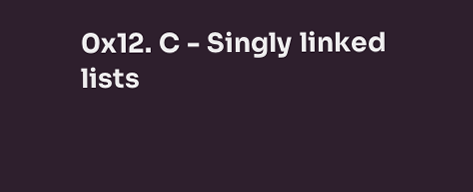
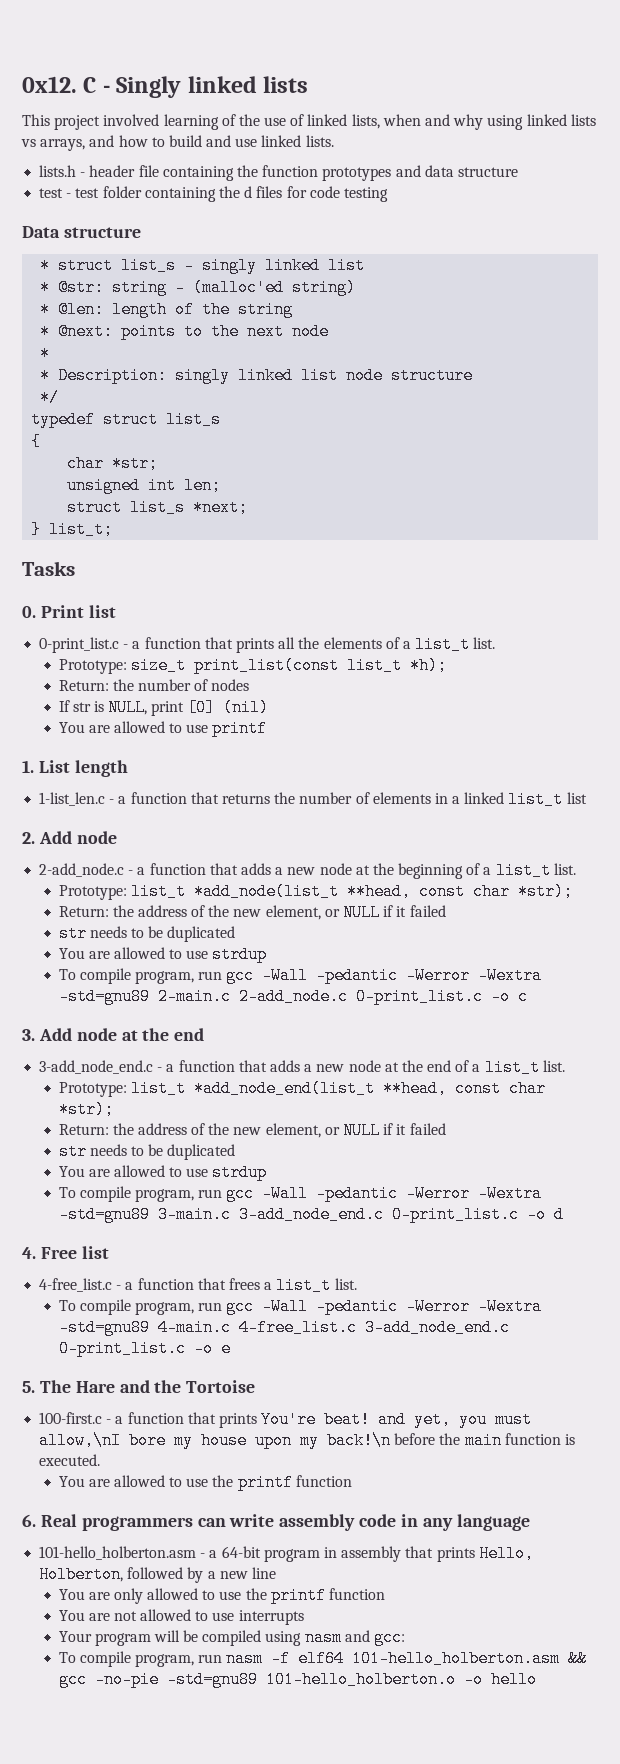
(140, 77) none -> [22,114,596,130] [21,135,334,151] [39,165,518,181] [39,186,388,202] [22,226,141,238] [40,257,366,274] [40,279,357,296] [40,301,294,318] [40,323,330,340] [40,345,51,362] [40,367,474,384] [40,389,60,406] [31,411,222,428] [31,433,42,450] [67,455,159,472] [67,477,222,494] [67,499,249,516] [31,521,114,538] [22,561,75,576] [22,605,116,618] [39,636,496,653] [58,657,447,674] [58,679,250,691] [58,699,270,716] [58,720,268,737] [22,760,128,777] [39,791,587,808] [22,831,117,844] [39,862,576,879] [58,883,573,900] [58,904,446,921] [58,925,236,942] [58,946,268,963] [58,967,543,984] [58,988,528,1005] [22,1028,205,1041] [39,1059,565,1076] [58,1080,546,1097] [58,1101,114,1118] [58,1122,446,1139] [58,1143,236,1160] [58,1164,268,1181] [58,1185,543,1202] [58,1206,564,1223] [22,1246,109,1259] [39,1277,357,1294] [58,1298,543,1315] [58,1319,510,1336] [58,1340,231,1357] [22,1380,256,1393] [39,1411,533,1428] [39,1432,575,1449] [39,1454,101,1466] [58,1474,352,1491] [22,1514,530,1531] [39,1545,534,1562] [39,1566,276,1583] [58,1587,386,1604] [58,1609,304,1625] [58,1629,406,1646] [58,1650,588,1667] [58,1671,537,1688] // This project involved learning of the use of linked lists, when and why using linked lists vs arrays, and how to build and use linked lists. // lists.h - header file containing the function prototypes and data structure // test - test folder containing the d files for code testing // Data structure // * struct list_s - singly linked list // * @str: string - (malloc'ed string) // * @len: length of the string // * @next: points to the next node // * // * Description: singly linked list node structure // */ // typedef struct list_s // { // char *str; // unsigned int len; // struct list_s *next; // } list_t; // Tasks // 0. Print list // 0-print_list.c - a function that prints all the elements of a list_t list. // Prototype: size_t print_list(const list_t *h); // Return: the number of nodes // If str is NULL, print [0] (nil) // You are allowed to use printf // 1. List length // 1-list_len.c - a function that returns the number of elements in a linked list_t list // 2. Add node // 2-add_node.c - a function that adds a new node at the beginning of a list_t list. // Prototype: list_t *add_node(list_t **head, const char *str); // Return: the address of the new element, or NULL if it failed // str needs to be duplicated // You are allowed to use strdup // To compile program, run gcc -Wall -pedantic -Werror -Wextra -std=gnu89 2-main.c 2-add_node.c 0-print_list.c -o c // 3. Add node at the end // 3-add_node_end.c - a function that adds a new node at the end of a list_t list. // Prototype: list_t *add_node_end(list_t **head, const char *str); // Return: the address of the new element, or NULL if it failed // str needs to be duplicated // You are allowed to use strdup // To compile program, run gcc -Wall -pedantic -Werror -Wextra -std=gnu89 3-main.c 3-add_node_end.c 0-print_list.c -o d // 4. Free list // 4-free_list.c - a function that frees a list_t list. // To compile program, run gcc -Wall -pedantic -Werror -Wextra -std=gnu89 4-main.c 4-free_list.c 3-add_node_end.c 0-print_list.c -o e // 5. The Hare and the Tortoise // 100-first.c - a function that prints You're beat! and yet, you must allow,\nI bore my house upon my back!\n before the main function is executed. // You are allowed to use the printf function // 6. Real programmers can write assembly code in any language // 101-hello_holberton.asm - a 64-bit program in assembly that prints Hello, Holberton, followed by a new line // You are only allowed to use the printf function // You are not allowed to use interrupts // Your program will be compiled using nasm and gcc: // To compile program, run nasm -f elf64 101-hello_holberton.asm && gcc -no-pie -std=gnu89 101-hello_holberton.o -o hello

